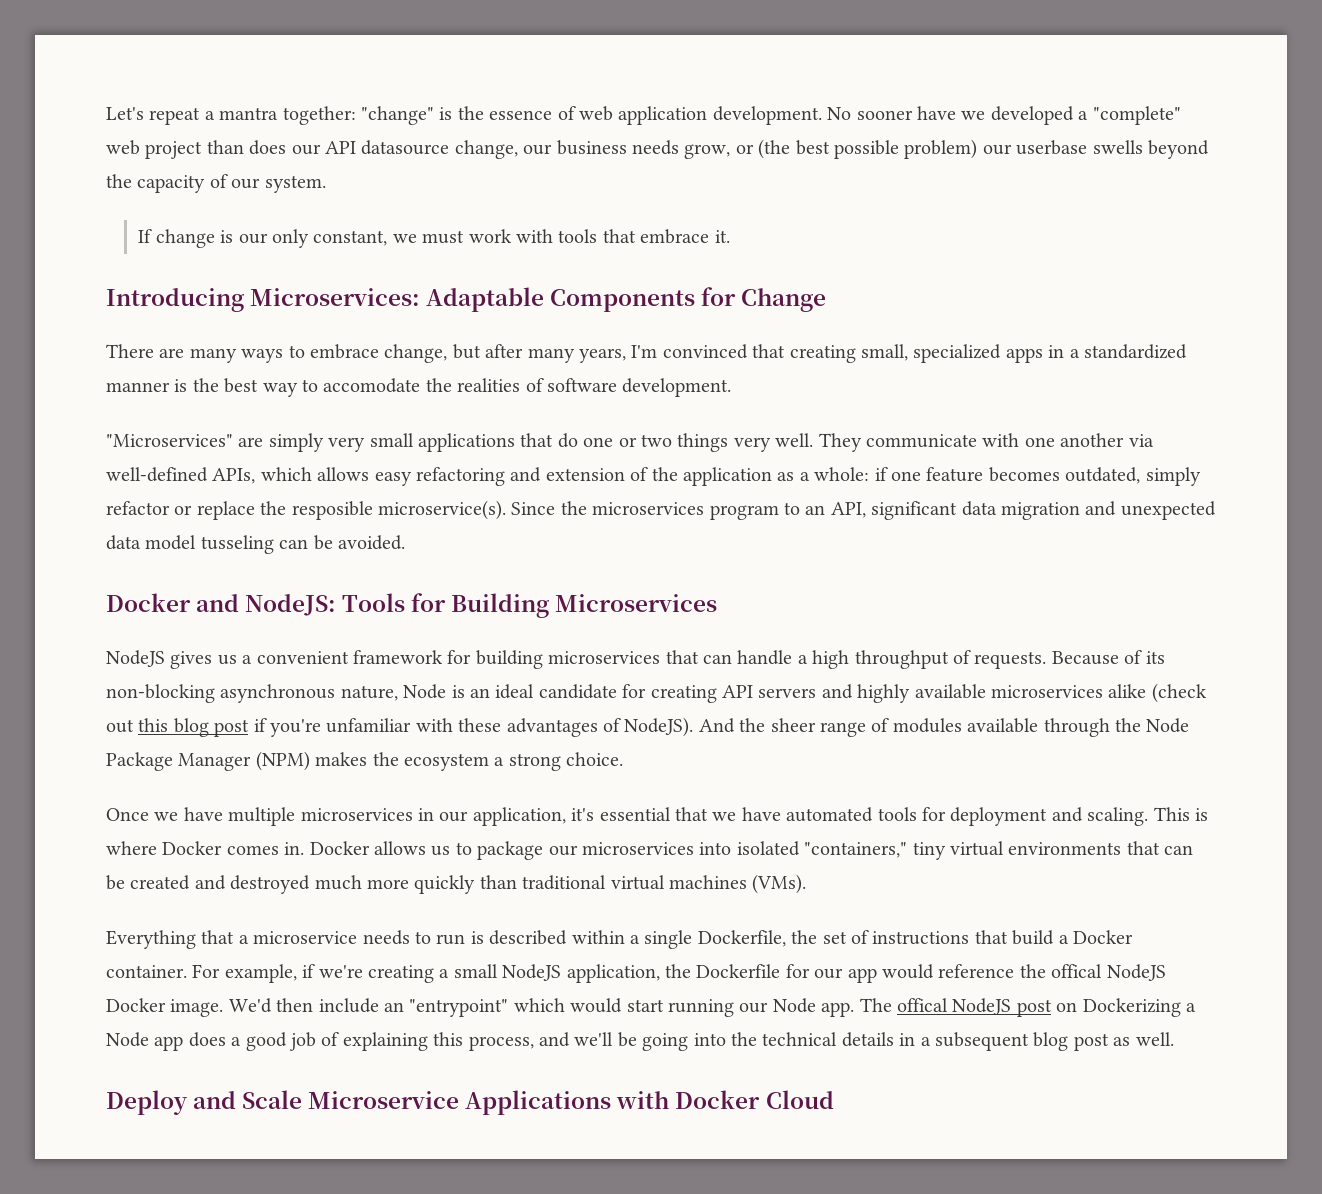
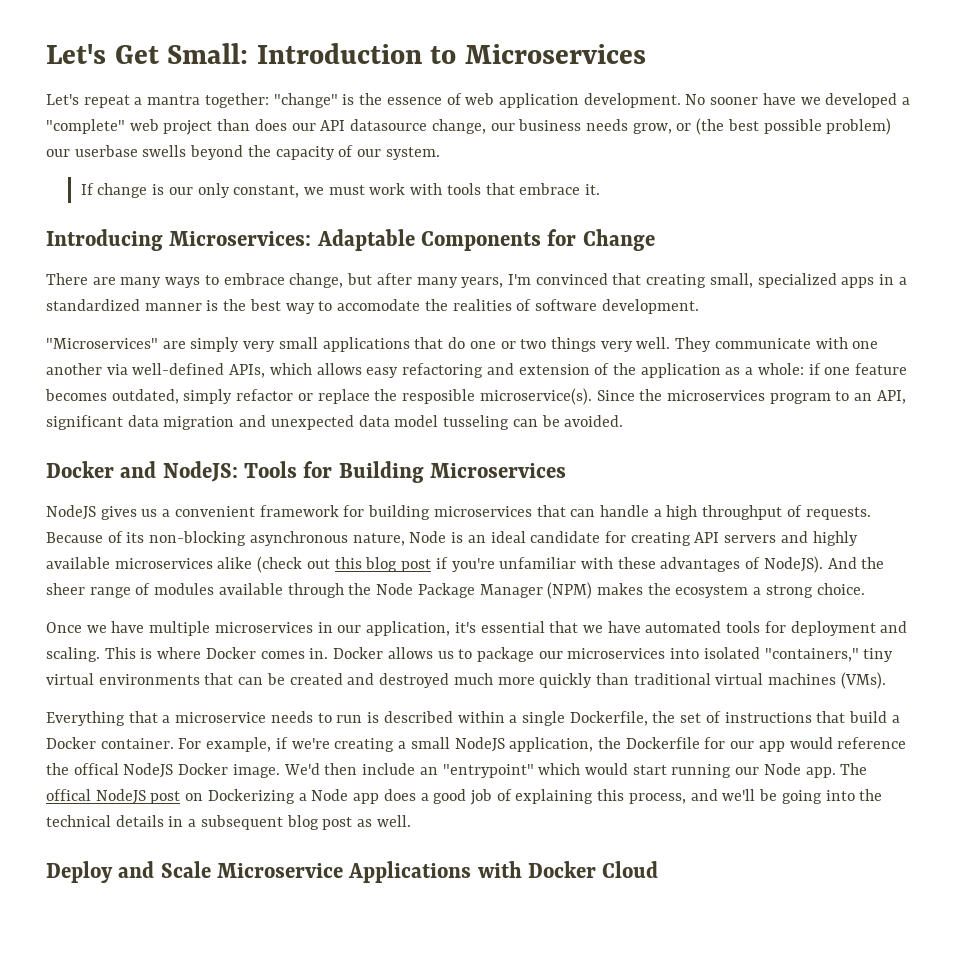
[106,107,144,120] Let's -> [46,43,646,64] [46,94,79,105] Let's Get Small: Introduction to Microservices // Let's

